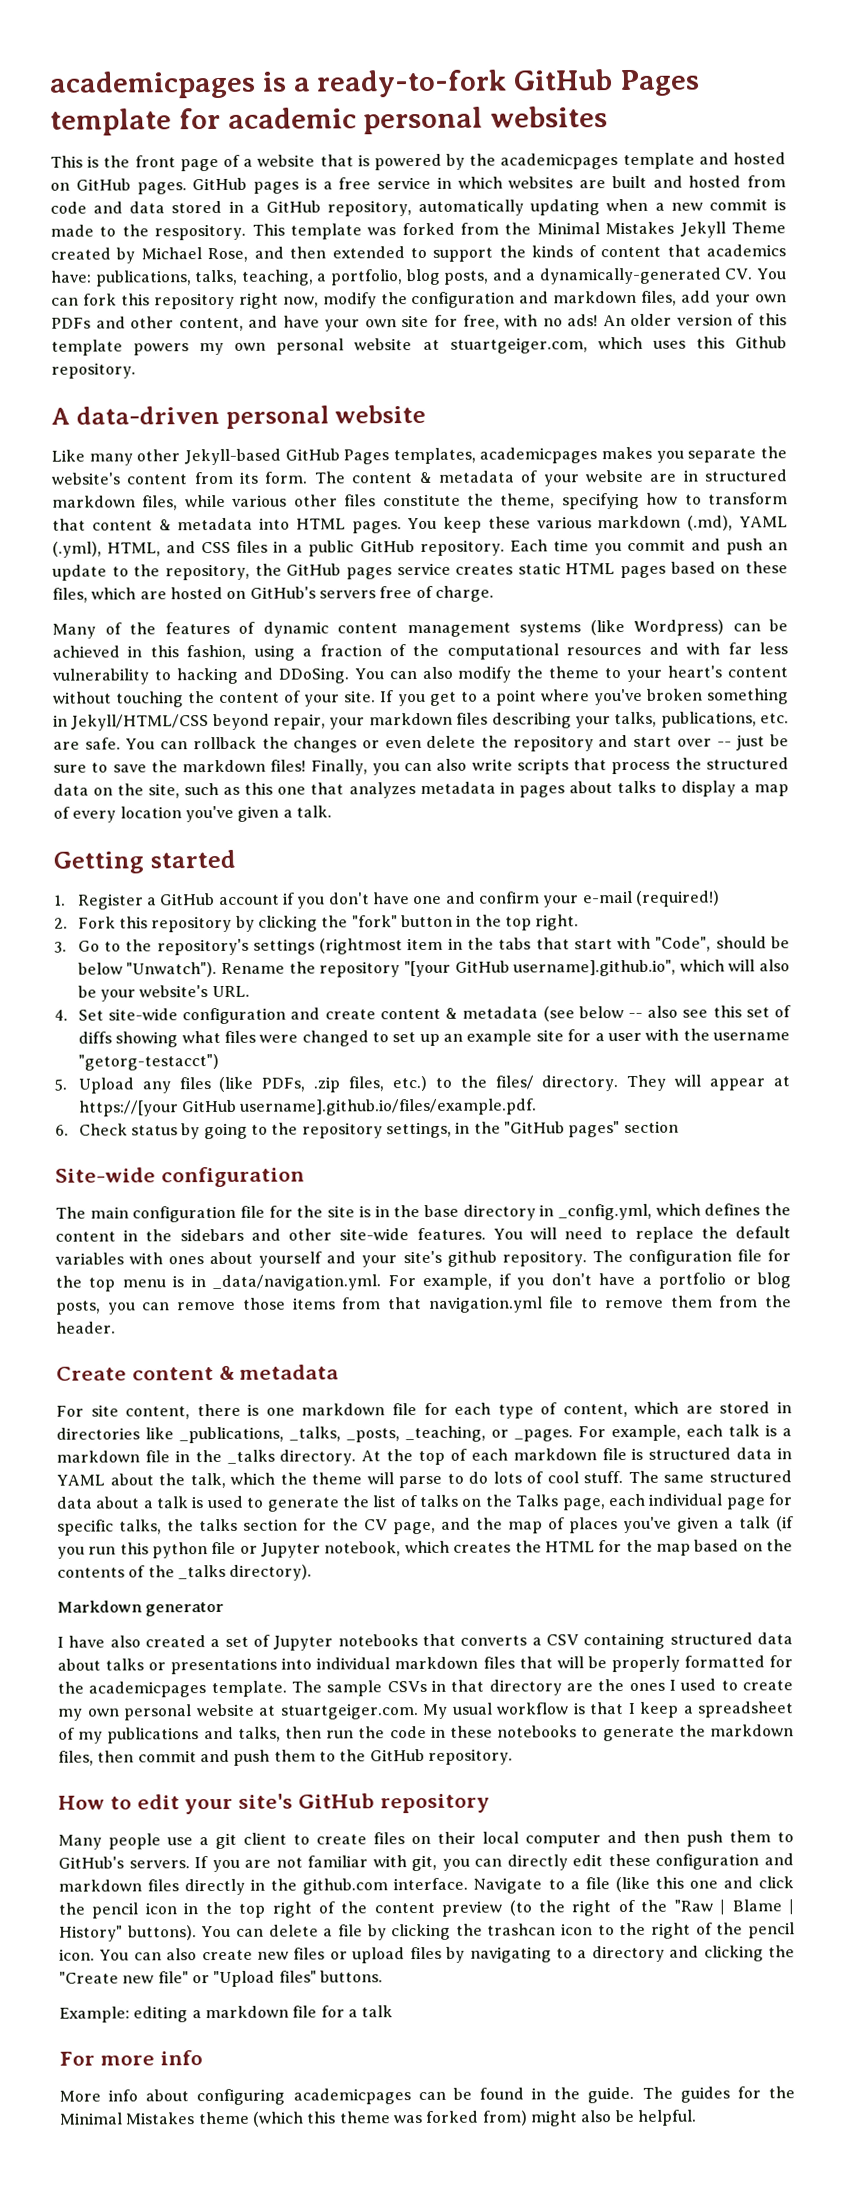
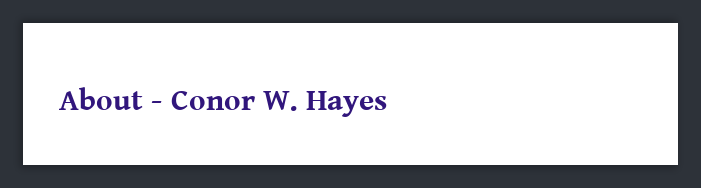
[49,69,701,99] [50,106,609,136] [50,152,786,172] [50,175,786,195] [50,198,786,217] [50,221,786,241] [50,244,787,264] [50,267,788,287] [51,290,788,310] [51,313,787,332] [51,336,788,356] [51,362,136,379] [51,404,427,429] [51,446,787,466] [51,469,787,487] [52,492,788,511] [52,515,789,534] [52,538,788,558] [52,561,788,581] [52,585,494,603] [52,619,788,639] [52,642,789,661] [52,665,788,685] [53,688,789,708] [53,711,790,731] [53,734,790,753] [53,757,789,776] [53,780,789,799] [53,805,332,823] [53,849,236,874] [54,890,720,910] [54,914,580,933] [54,936,791,956] [77,959,790,978] [77,985,250,1002] [54,1005,791,1025] [77,1028,790,1048] [77,1053,219,1071] [54,1074,790,1094] [78,1098,538,1117] [55,1120,679,1140] [55,1166,305,1188] [55,1203,791,1223] [55,1226,792,1243] [55,1249,792,1268] [55,1272,792,1292] [55,1295,792,1315] [56,1321,116,1334] [56,1364,340,1381] [56,1401,792,1420] [56,1424,792,1444] [56,1447,792,1466] [56,1470,792,1489] [56,1493,792,1512] [57,1516,794,1536] [57,1539,794,1559] [57,1564,313,1581] [57,1600,225,1617] [57,1632,794,1651] [57,1655,794,1675] [57,1678,794,1698] [57,1701,794,1721] [58,1724,795,1744] [58,1748,513,1766] [58,1793,490,1815] [58,1830,794,1850] [58,1853,794,1873] [58,1876,795,1896] [58,1899,795,1919] [59,1922,795,1942] [59,1945,795,1964] [59,1970,383,1988] [59,2005,394,2023] [59,2050,203,2066] [59,2086,795,2106] [59,2109,697,2127] academicpages is a ready-to-fork GitHub Pages template for academic personal websites // This is the front page of a website that is powered by the academicpages template and hosted on GitHub pages. GitHub pages is a free service in which websites are built and hosted from code and data stored in a GitHub repository, automatically updating when a new commit is made to the respository. This template was forked from the Minimal Mistakes Jekyll Theme created by Michael Rose, and then extended to support the kinds of content that academics have: publications, talks, teaching, a portfolio, blog posts, and a dynamically-generated CV. You can fork this repository right now, modify the configuration and markdown files, add your own PDFs and other content, and have your own site for free, with no ads! An older version of this template powers my own personal website at stuartgeiger.com, which uses this Github repository. // A data-driven personal website // Like many other Jekyll-based GitHub Pages templates, academicpages makes you separate the website's content from its form. The content & metadata of your website are in structured markdown files, while various other files constitute the theme, specifying how to transform that content & metadata into HTML pages. You keep these various markdown (.md), YAML (.yml), HTML, and CSS files in a public GitHub repository. Each time you commit and push an update to the repository, the GitHub pages service creates static HTML pages based on these files, which are hosted on GitHub's servers free of charge. // Many of the features of dynamic content management systems (like Wordpress) can be achieved in this fashion, using a fraction of the computational resources and with far less vulnerability to hacking and DDoSing. You can also modify the theme to your heart's content without touching the content of your site. If you get to a point where you've broken something in Jekyll/HTML/CSS beyond repair, your markdown files describing your talks, publications, etc. are safe. You can rollback the changes or even delete the repository and start over -- just be sure to save the markdown files! Finally, you can also write scripts that process the structured data on the site, such as this one that analyzes metadata in pages about talks to display a map of every location you've given a talk. // Getting started // 1. Register a GitHub account if you don't have one and confirm your e-mail (required!) // 2. Fork this repository by clicking the "fork" button in the top right. // 3. Go to the repository's settings (rightmost item in the tabs that start with "Code", should be below "Unwatch"). Rename the repository "[your GitHub username].github.io", which will also be your website's URL. // 4. Set site-wide configuration and create content & metadata (see below -- also see this set of diffs showing what files were changed to set up an example site for a user with the username "getorg-testacct") // 5. Upload any files (like PDFs, .zip files, etc.) to the files/ directory. They will appear at https://[your GitHub username].github.io/files/example.pdf. // 6. Check status by going to the repository settings, in the "GitHub pages" section // Site-wide configuration // The main configuration file for the site is in the base directory in _config.yml, which defines the content in the sidebars and other site-wide features. You will need to replace the default variables with ones about yourself and your site's github repository. The configuration file for the top menu is in _data/navigation.yml. For example, if you don't have a portfolio or blog posts, you can remove those items from that navigation.yml file to remove them from the header. // Create content & metadata // For site content, there is one markdown file for each type of content, which are stored in directories like _publications, _talks, _posts, _teaching, or _pages. For example, each talk is a markdown file in the _talks directory. At the top of each markdown file is structured data in YAML about the talk, which the theme will parse to do lots of cool stuff. The same structured data about a talk is used to generate the list of talks on the Talks page, each individual page for specific talks, the talks section for the CV page, and the map of places you've given a talk (if you run this python file or Jupyter notebook, which creates the HTML for the map based on the contents of the _talks directory). // Markdown generator // I have also created a set of Jupyter notebooks that converts a CSV containing structured data about talks or presentations into individual markdown files that will be properly formatted for the academicpages template. The sample CSVs in that directory are the ones I used to create my own personal website at stuartgeiger.com. My usual workflow is that I keep a spreadsheet of my publications and talks, then run the code in these notebooks to generate the markdown files, then commit and push them to the GitHub repository. // How to edit your site's GitHub repository // Many people use a git client to create files on their local computer and then push them to GitHub's servers. If you are not familiar with git, you can directly edit these configuration and markdown files directly in the github.com interface. Navigate to a file (like this one and click the pencil icon in the top right of the content preview (to the right of the "Raw | Blame | History" buttons). You can delete a file by clicking the trashcan icon to the right of the pencil icon. You can also create new files or upload files by navigating to a directory and clicking the "Create new file" or "Upload files" buttons. // Example: editing a markdown file for a talk // For more info // More info about configuring academicpages can be found in the guide. The guides for the Minimal Mistakes theme (which this theme was forked from) might also be helpful. -> [59,87,388,117] About - Conor W. Hayes

